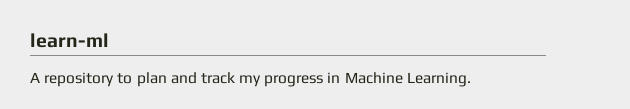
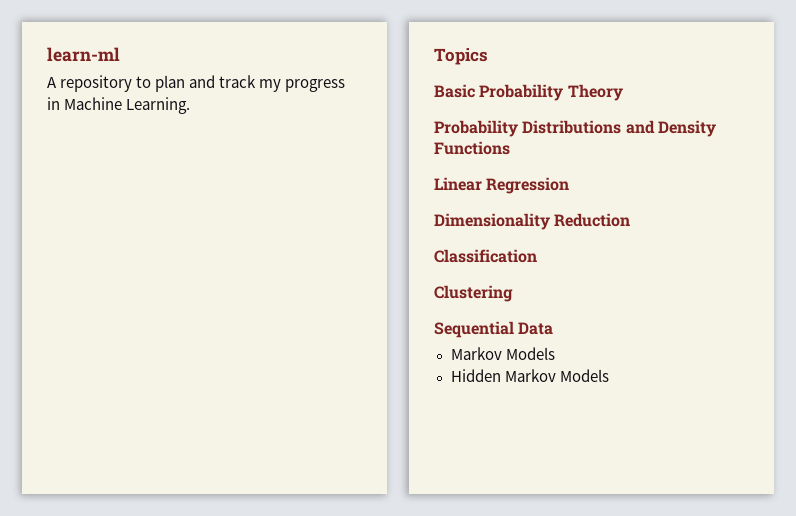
(471, 79) none -> [434,48,488,65] [434,84,623,101] [434,120,716,137] [434,141,510,155] [434,177,570,194] [434,213,631,230] [434,249,537,263] [434,285,513,302] [434,321,554,338] [450,347,555,360] [450,369,609,382] // Topics // Basic Probability Theory // Probability Distributions and Density Functions // Linear Regression // Dimensionality Reduction // Classification // Clustering // Sequential Data // Markov Models // Hidden Markov Models

